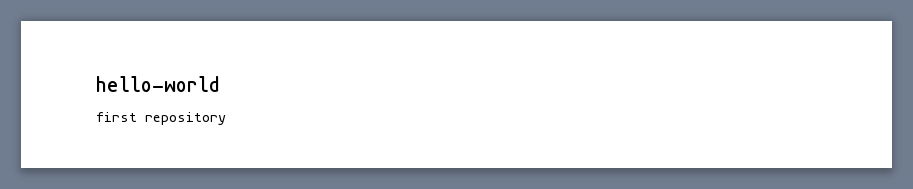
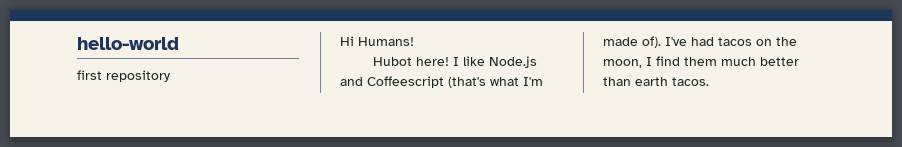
(226, 118) none -> [340,36,414,46] [373,56,538,68] [340,76,543,88] [603,36,797,48] [603,56,799,68] [603,77,709,86] // Hi Humans! // Hubot here! I like Node.js and Coffeescript (that's what I'm made of). I've had tacos on the moon, I find them much better than earth tacos.

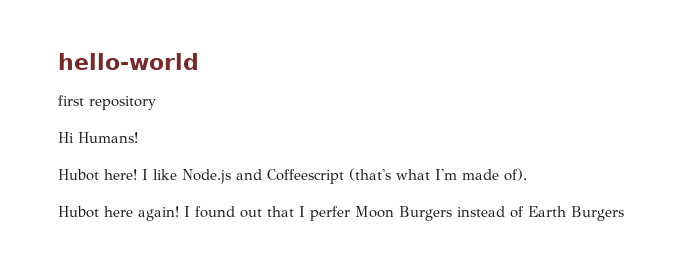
[665,37,797,46] [603,56,799,68] [603,77,709,86] I've had tacos on the moon, I find them much better than earth tacos. -> [58,206,624,221] // Hubot here again! I found out that I perfer Moon Burgers instead of Earth Burgers

